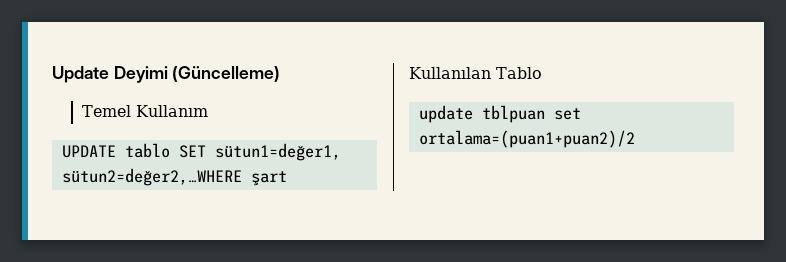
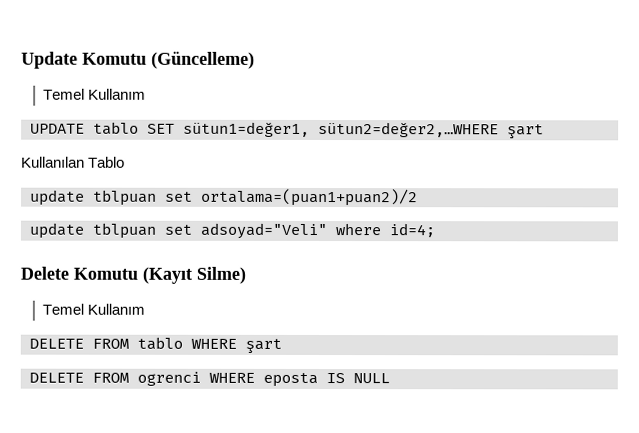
[113,66,168,83] Deyimi -> [82,52,147,65] Komutu
(635, 139) none -> [29,222,435,240] [20,266,246,284] [42,303,146,315] [29,336,282,354] [29,371,390,387] // update tblpuan set adsoyad="Veli" where id=4; // Delete Komutu (Kayıt Silme) // Temel Kullanım // DELETE FROM tablo WHERE şart // DELETE FROM ogrenci WHERE eposta IS NULL

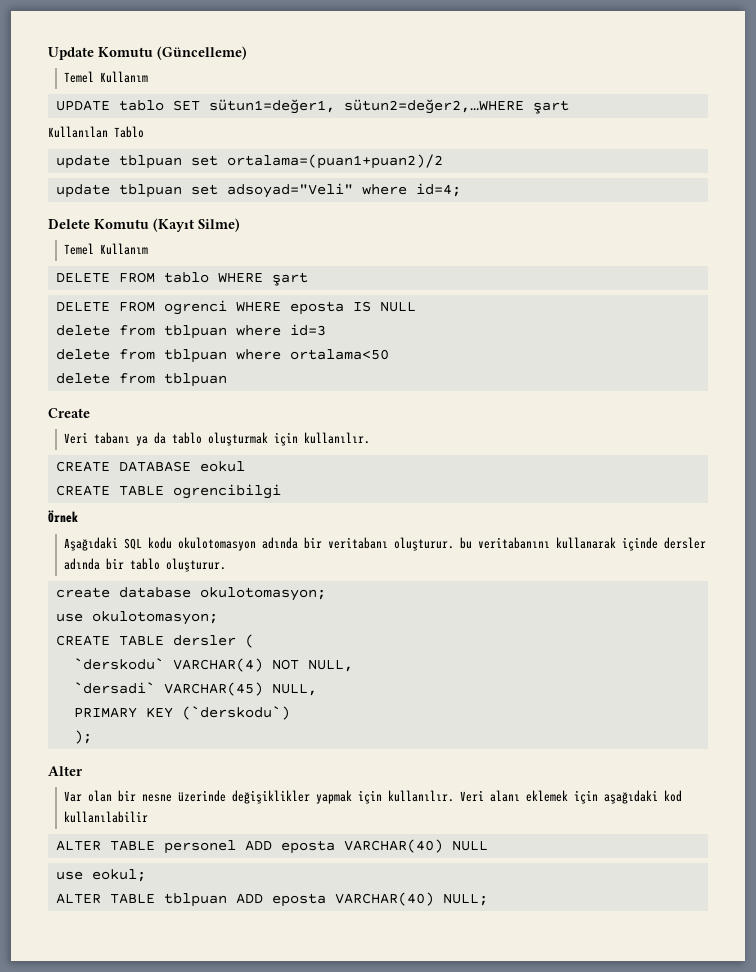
(390, 378) none -> [55,324,326,339] [55,349,389,363] [55,373,227,387] [48,408,90,418] [63,432,370,446] [55,461,245,472] [55,484,281,499] [48,510,78,523] [63,537,706,551] [63,558,226,572] [55,587,326,601] [55,611,218,625] [55,634,254,648] [73,658,353,672] [73,682,317,696] [73,706,290,720] [73,730,92,744] [48,766,83,776] [63,790,682,804] [63,811,148,823] [55,839,488,854] [55,869,146,882] [55,892,488,907] // delete from tblpuan where id=3 // delete from tblpuan where ortalama<50 // delete from tblpuan // Create // Veri tabanı ya da tablo oluşturmak için kullanılır. // CREATE DATABASE eokul // CREATE TABLE ogrencibilgi // Örnek // Aşağıdaki SQL kodu okulotomasyon adında bir veritabanı oluşturur. bu veritabanını kullanarak içinde dersler adında bir tablo oluşturur. // create database okulotomasyon; // use okulotomasyon; // CREATE TABLE dersler ( // `derskodu` VARCHAR(4) NOT NULL, // `dersadi` VARCHAR(45) NULL, // PRIMARY KEY (`derskodu`) // ); // Alter // Var olan bir nesne üzerinde değişiklikler yapmak için kullanılır. Veri alanı eklemek için aşağıdaki kod kullanılabilir // ALTER TABLE personel ADD eposta VARCHAR(40) NULL // use eokul; // ALTER TABLE tblpuan ADD eposta VARCHAR(40) NULL;

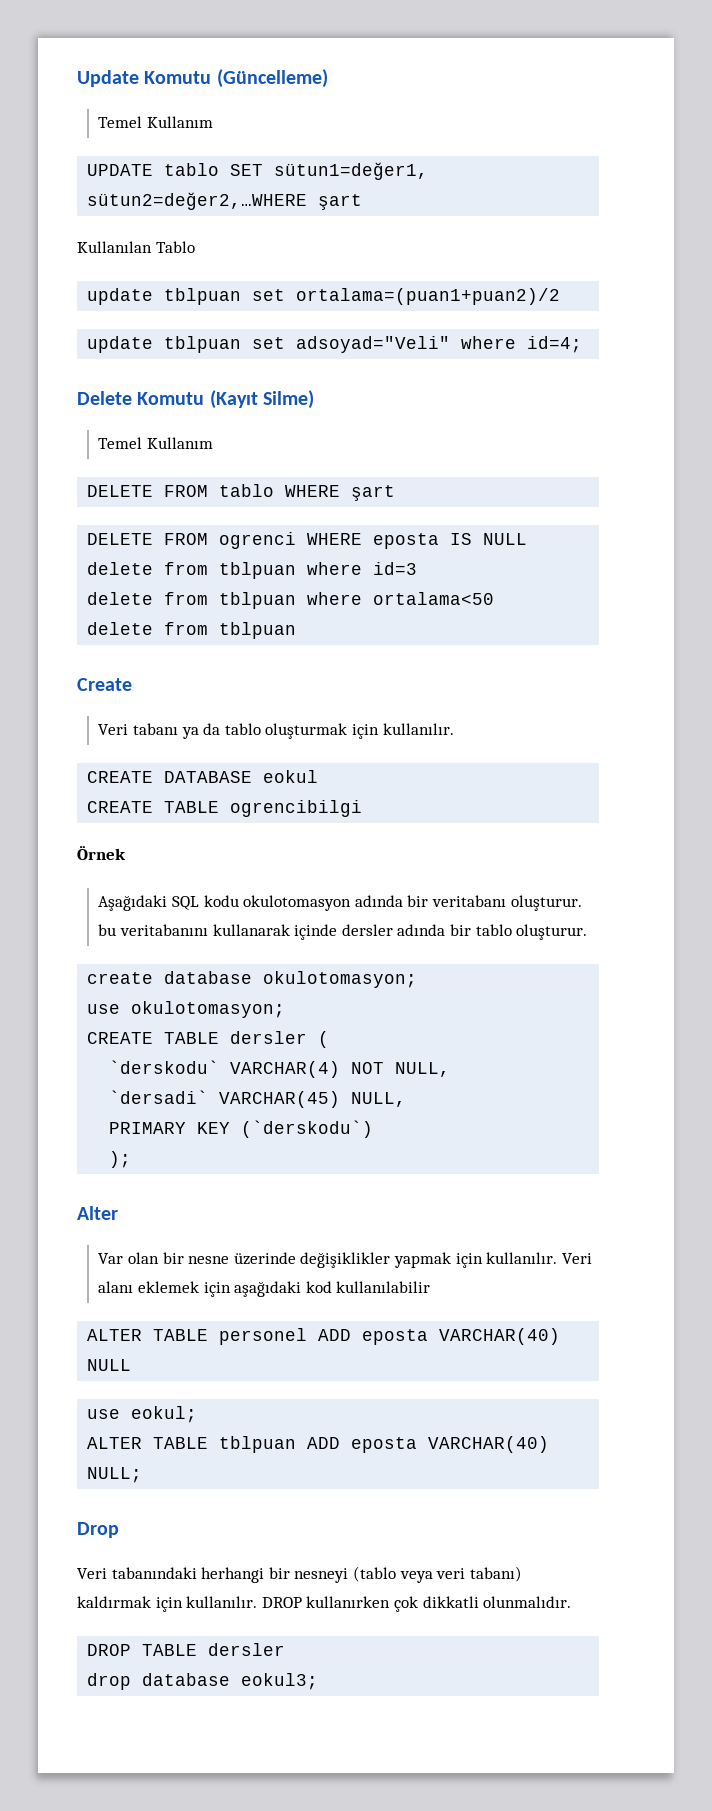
(488, 899) none -> [77,1522,119,1538] [77,1566,522,1583] [77,1596,572,1612] [87,1643,286,1656] [87,1673,319,1690] // Drop // Veri tabanındaki herhangi bir nesneyi (tablo veya veri tabanı) kaldırmak için kullanılır. DROP kullanırken çok dikkatli olunmalıdır. // DROP TABLE dersler // drop database eokul3;

